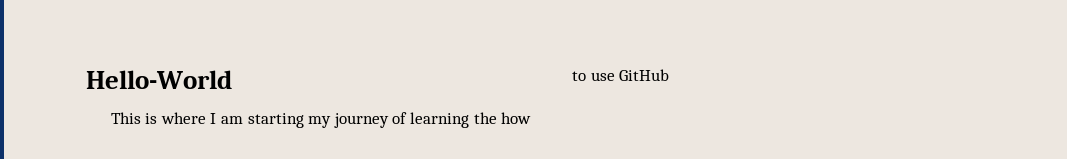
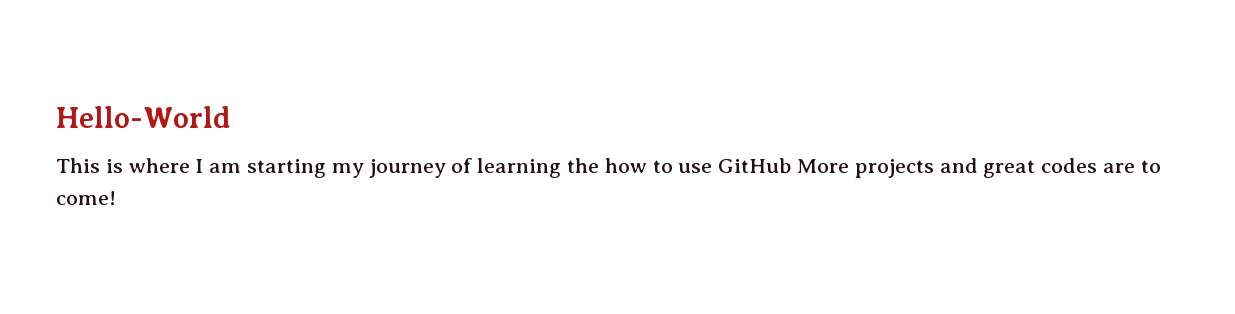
(670, 75) none -> [797,158,1161,178] [56,191,116,205] More projects and great codes are to come!

